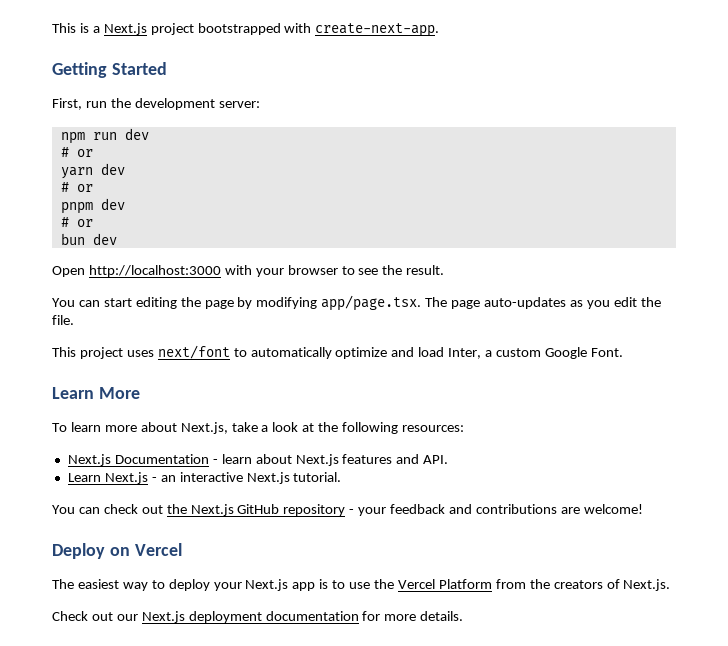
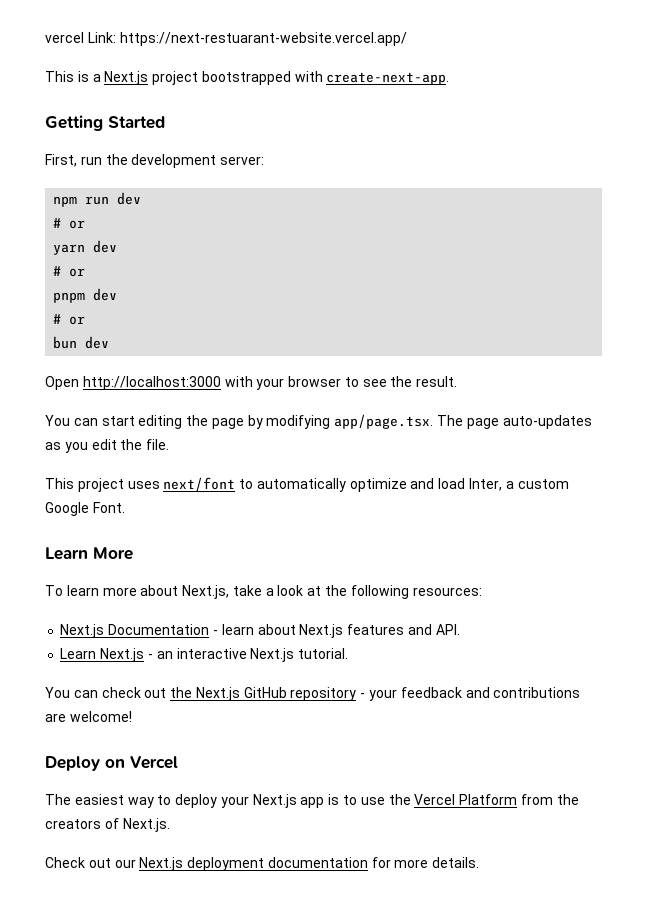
(52, 28) none -> [45,32,407,46] vercel Link: https://next-restuarant-website.vercel.app/ //

